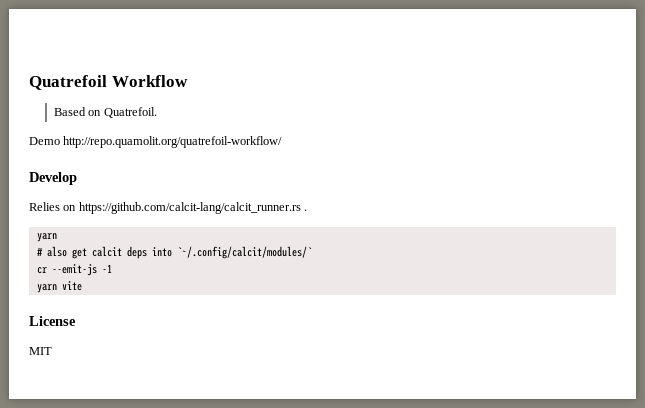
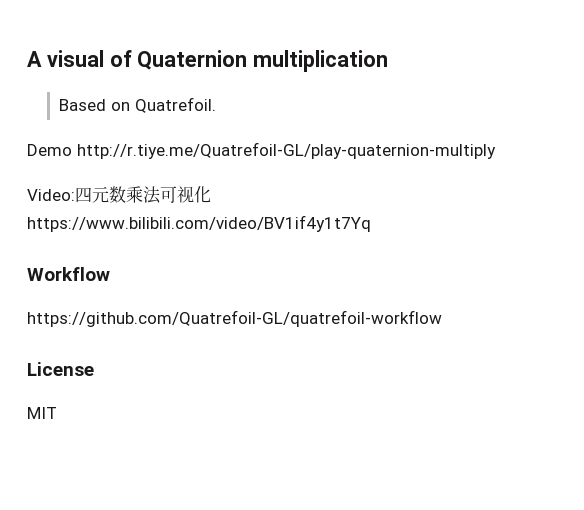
[29,75,188,90] Quatrefoil Workflow -> [27,50,389,72] A visual of Quaternion multiplication
[63,136,283,148] [29,172,77,185] [29,202,308,214] [36,233,57,242] [36,246,312,259] [36,264,112,276] [36,281,82,293] http://repo.quamolit.org/quatrefoil-workflow/ // Develop // Relies on https://github.com/calcit-lang/calcit_runner.rs . // yarn // # also get calcit deps into `~/.config/calcit/modules/` // cr --emit-js -1 // yarn vite -> [76,142,496,159] [27,186,211,204] [27,215,371,232] [27,267,110,281] [27,310,442,327] http://r.tiye.me/Quatrefoil-GL/play-quaternion-multiply // Video:四元数乘法可视化https://www.bilibili.com/video/BV1if4y1t7Yq // Workflow // https://github.com/Quatrefoil-GL/quatrefoil-workflow

